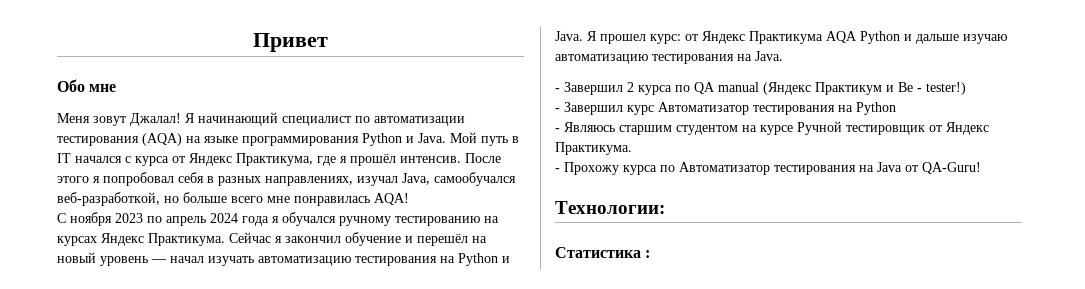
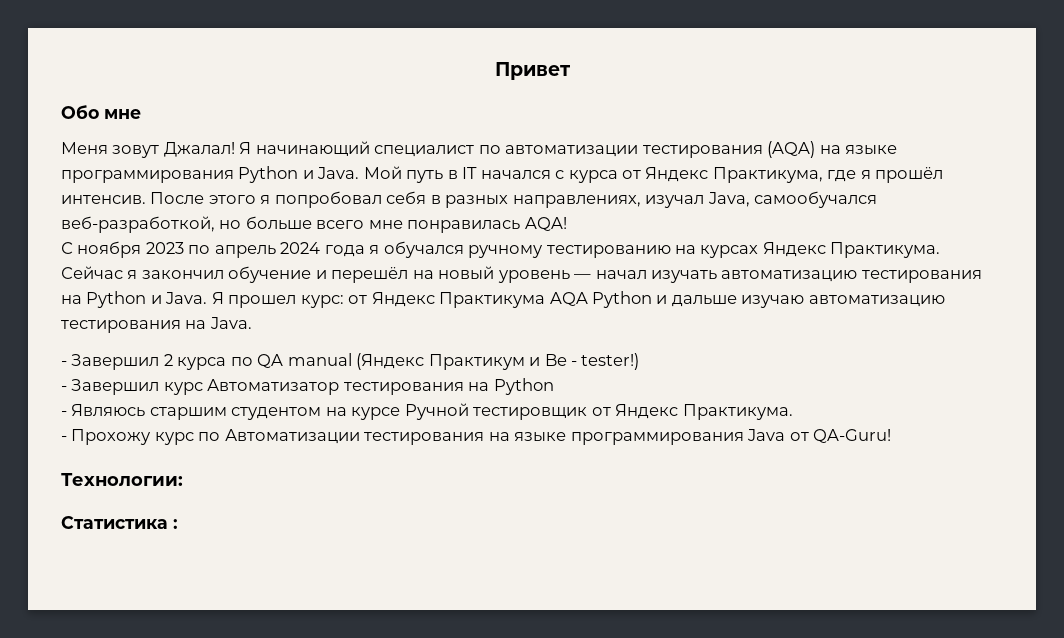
[623,162,874,175] курса по Автоматизатор тестирования на -> [154,429,744,445] курс по Автоматизации тестирования на языке программирования

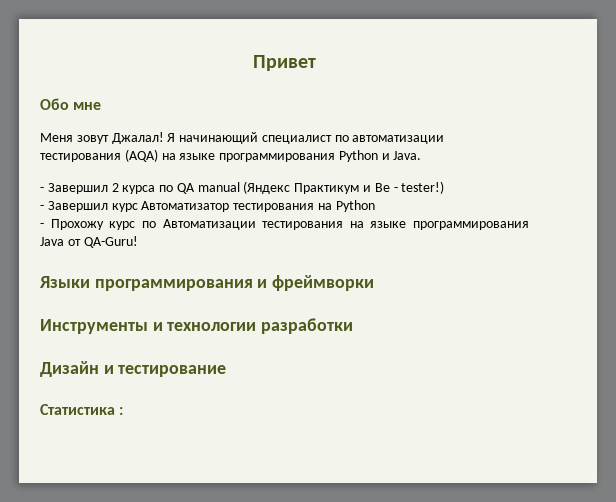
[363,166,944,183] [61,191,878,208] [61,216,567,233] [61,241,941,258] [61,266,982,283] [61,291,945,308] [61,317,252,333] Мой путь в IT начался с курса от Яндекс Практикума, где я прошёл интенсив. После этого я попробовал себя в разных направлениях, изучал Java, самообучался веб-разработкой, но больше всего мне понравилась AQA! // С ноября 2023 по апрель 2024 года я обучался ручному тестированию на курсах Яндекс Практикума. Сейчас я закончил обучение и перешёл на новый уровень — начал изучать автоматизацию тестирования на Python и Java. Я прошел курс: от Яндекс Практикума AQA Python и дальше изучаю автоматизацию тестирования на Java. -> (422, 155) none
[61,403,793,420] // - Являюсь старшим студентом на курсе Ручной тестировщик от Яндекc Практикума. -> (375, 206) none
[61,473,183,486] Технологии: -> [39,275,375,291] [40,318,354,334] [40,361,227,377] Языки программирования и фреймворки // Инструменты и технологии разработки // Дизайн и тестирование

